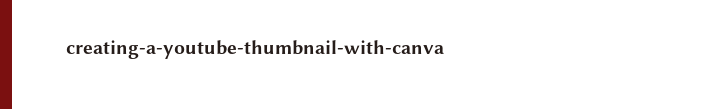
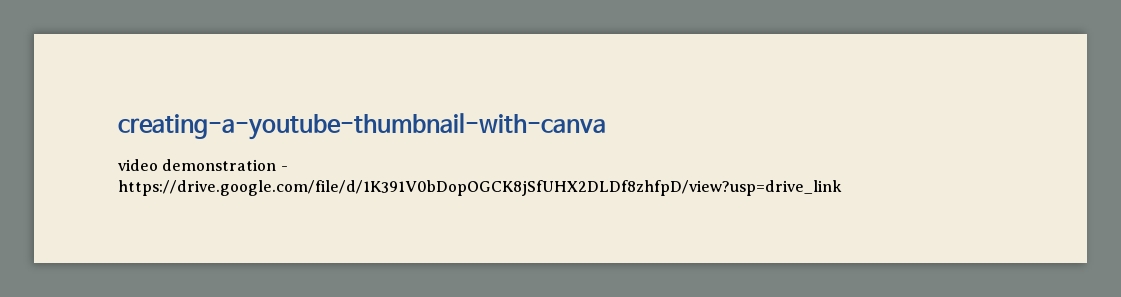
(444, 49) none -> [118,159,288,171] [118,180,842,196] // video demonstration - https://drive.google.com/file/d/1K391V0bDopOGCK8jSfUHX2DLDf8zhfpD/view?usp=drive_link

